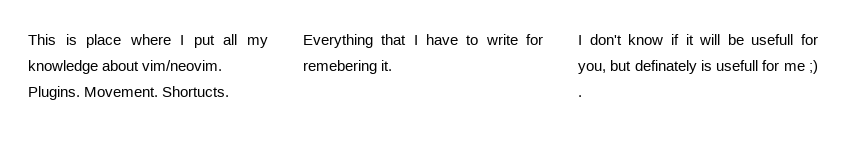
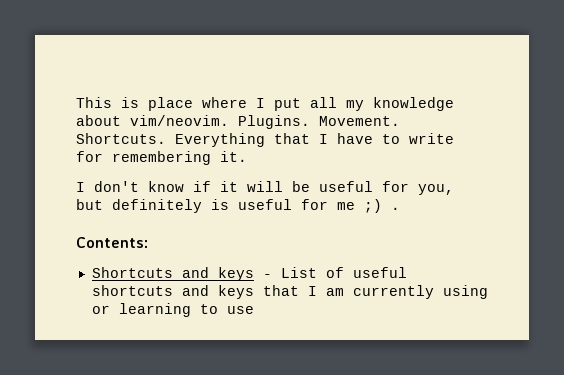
[162,86,230,97] Shortucts. -> [76,133,166,144] Shortcuts.
[303,60,377,74] remebering -> [112,151,211,165] remembering
[751,34,794,45] usefull -> [319,181,373,192] useful
[634,60,759,74] definately is usefull -> [112,199,292,213] definitely is useful
(582, 96) none -> [76,237,148,248] [91,267,407,281] [91,285,488,299] [91,303,254,317] // Contents: // Shortcuts and keys - List of useful shortcuts and keys that I am currently using or learning to use

